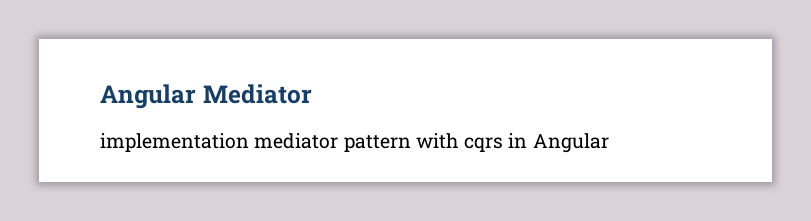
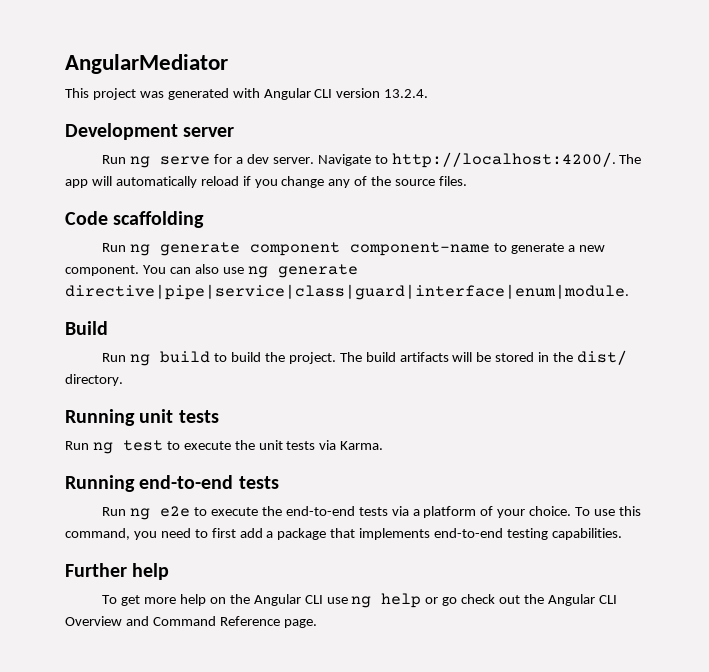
[100,84,312,109] [100,133,609,153] Angular Mediator // implementation mediator pattern with cqrs in Angular -> [65,54,228,74] [65,88,429,100] [65,123,235,140] [102,152,642,168] [65,176,468,188] [65,211,205,228] [102,242,605,256] [65,264,358,278] [65,284,629,300] [65,321,108,335] [102,350,628,366] [65,374,123,386] [65,409,219,426] [65,440,384,454] [65,475,279,492] [102,506,641,520] [65,528,622,540] [65,563,170,580] [102,593,617,608] [65,616,317,628] AngularMediator // This project was generated with Angular CLI version 13.2.4. // Development server // Run ng serve for a dev server. Navigate to http://localhost:4200/. The app will automatically reload if you change any of the source files. // Code scaffolding // Run ng generate component component-name to generate a new component. You can also use ng generate directive|pipe|service|class|guard|interface|enum|module. // Build // Run ng build to build the project. The build artifacts will be stored in the dist/ directory. // Running unit tests // Run ng test to execute the unit tests via Karma. // Running end-to-end tests // Run ng e2e to execute the end-to-end tests via a platform of your choice. To use this command, you need to first add a package that implements end-to-end testing capabilities. // Further help // To get more help on the Angular CLI use ng help or go check out the Angular CLI Overview and Command Reference page.

